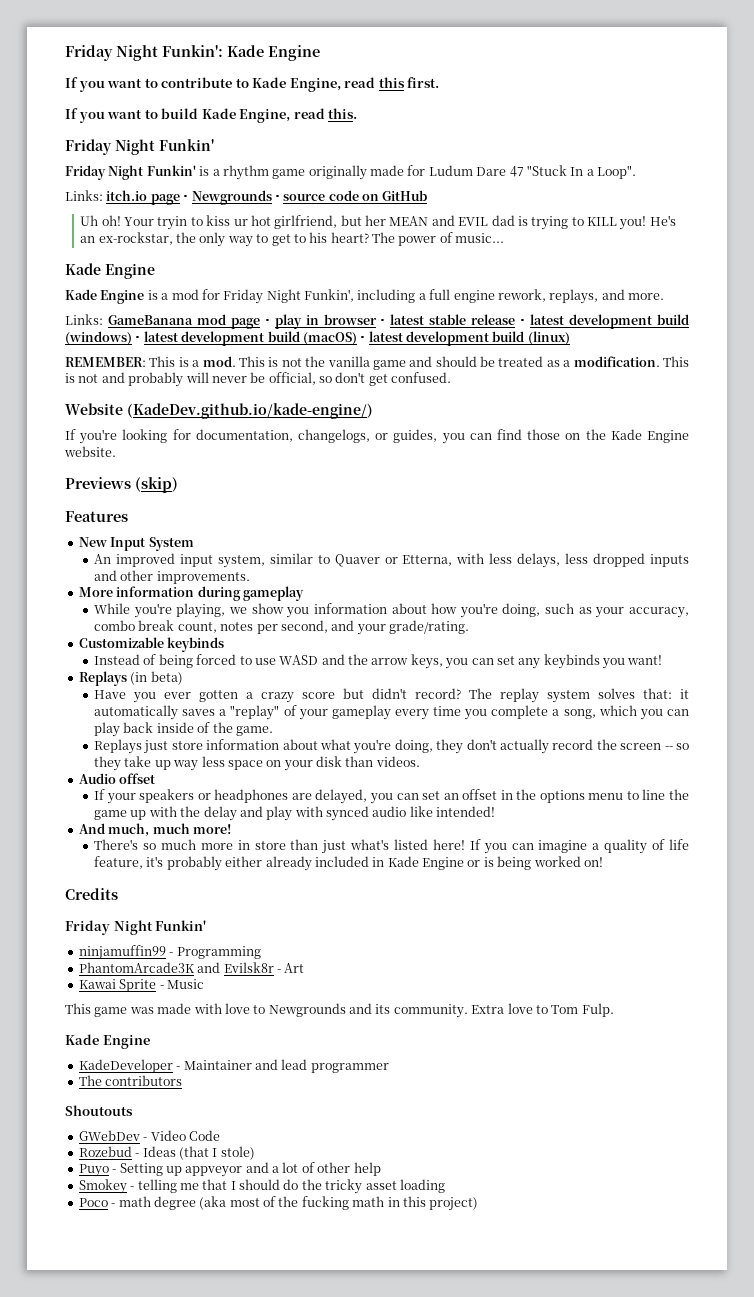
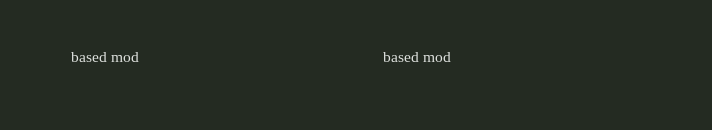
[65,45,320,61] [65,77,440,92] [65,108,358,123] [65,139,214,155] [65,165,636,180] [65,190,428,205] [80,215,676,230] [80,232,505,247] [65,263,155,279] [65,289,664,304] [65,314,689,329] [65,331,570,346] [65,356,690,370] [65,372,452,387] [65,403,373,419] [65,429,689,444] [64,446,116,457] [65,477,178,493] [65,511,128,522] [78,537,194,551] [94,553,689,568] [94,570,250,584] [78,586,304,601] [94,603,689,618] [94,620,470,635] [78,637,225,652] [94,654,663,669] [78,671,183,686] [94,688,690,703] [94,705,689,720] [94,722,273,737] [94,739,689,754] [94,756,420,771] [78,773,156,784] [94,789,689,804] [94,806,496,821] [78,823,231,837] [94,839,690,854] [94,856,603,871] [65,888,118,900] [65,920,207,935] [78,945,261,960] [78,962,305,973] [78,979,204,992] [65,1003,614,1018] [65,1034,150,1049] [78,1059,389,1073] [78,1075,183,1086] [65,1105,133,1116] [78,1130,220,1141] [78,1146,255,1160] [78,1162,381,1177] [78,1179,445,1194] [78,1196,479,1211] Friday Night Funkin': Kade Engine // If you want to contribute to Kade Engine, read this first. // If you want to build Kade Engine, read this. // Friday Night Funkin' // Friday Night Funkin' is a rhythm game originally made for Ludum Dare 47 "Stuck In a Loop". // Links: itch.io page ⋅ Newgrounds ⋅ source code on GitHub // Uh oh! Your tryin to kiss ur hot girlfriend, but her MEAN and EVIL dad is trying to KILL you! He's an ex-rockstar, the only way to get to his heart? The power of music... // Kade Engine // Kade Engine is a mod for Friday Night Funkin', including a full engine rework, replays, and more. // Links: GameBanana mod page ⋅ play in browser ⋅ latest stable release ⋅ latest development build (windows) ⋅ latest development build (macOS) ⋅ latest development build (linux) // REMEMBER: This is a mod. This is not the vanilla game and should be treated as a modification. This is not and probably will never be official, so don't get confused. // Website (KadeDev.github.io/kade-engine/) // If you're looking for documentation, changelogs, or guides, you can find those on the Kade Engine website. // Previews (skip) // Features // New Input System // An improved input system, similar to Quaver or Etterna, with less delays, less dropped inputs and other improvements. // More information during gameplay // While you're playing, we show you information about how you're doing, such as your accuracy, combo break count, notes per second, and your grade/rating. // Customizable keybinds // Instead of being forced to use WASD and the arrow keys, you can set any keybinds you want! // Replays (in beta) // Have you ever gotten a crazy score but didn't record? The replay system solves that: it automatically saves a "replay" of your gameplay every time you complete a song, which you can play back inside of the game. // Replays just store information about what you're doing, they don't actually record the screen -- so they take up way less space on your disk than videos. // Audio offset // If your speakers or headphones are delayed, you can set an offset in the options menu to line the game up with the delay and play with synced audio like intended! // And much, much more! // There's so much more in store than just what's listed here! If you can imagine a quality of life feature, it's probably either already included in Kade Engine or is being worked on! // Credits // Friday Night Funkin' // ninjamuffin99 - Programming // PhantomArcade3K and Evilsk8r - Art // Kawai Sprite - Music // This game was made with love to Newgrounds and its community. Extra love to Tom Fulp. // Kade Engine // KadeDeveloper - Maintainer and lead programmer // The contributors // Shoutouts // GWebDev - Video Code // Rozebud - Ideas (that I stole) // Puyo - Setting up appveyor and a lot of other help // Smokey - telling me that I should do the tricky asset loading // Poco - math degree (aka most of the fucking math in this project) -> [71,52,140,62] [383,52,452,62] based mod // based mod

